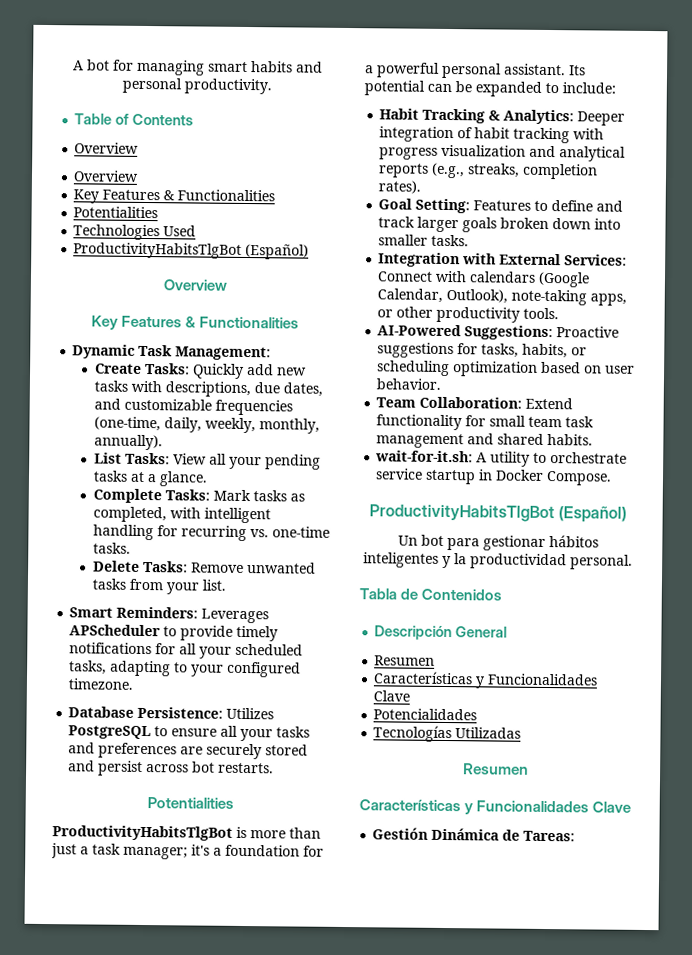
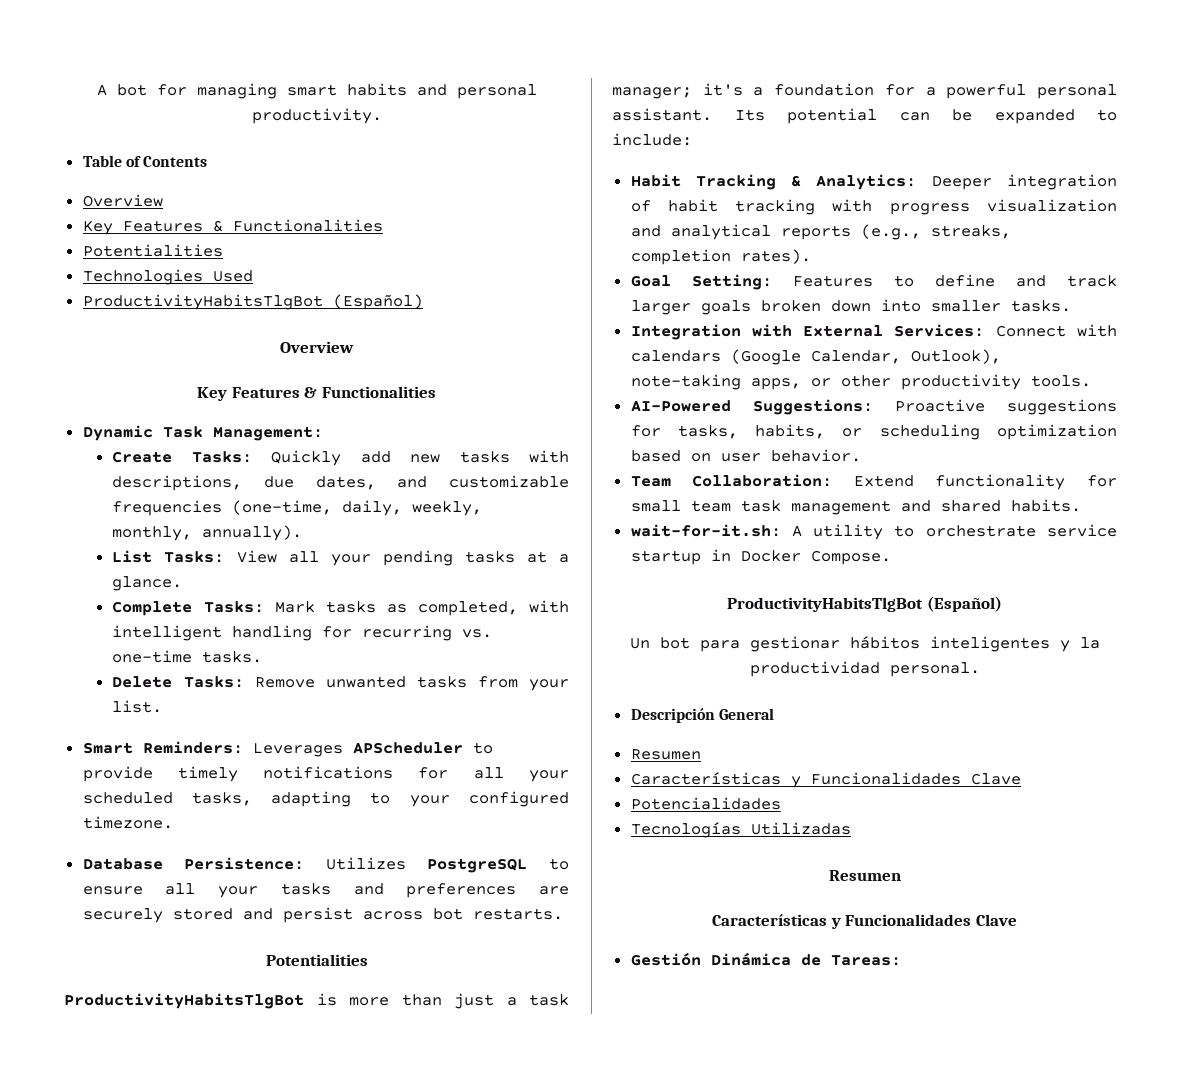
[73,170,140,182] // Overview -> (163, 200) none
[359,588,503,601] // Tabla de Contenidos -> (980, 669) none

